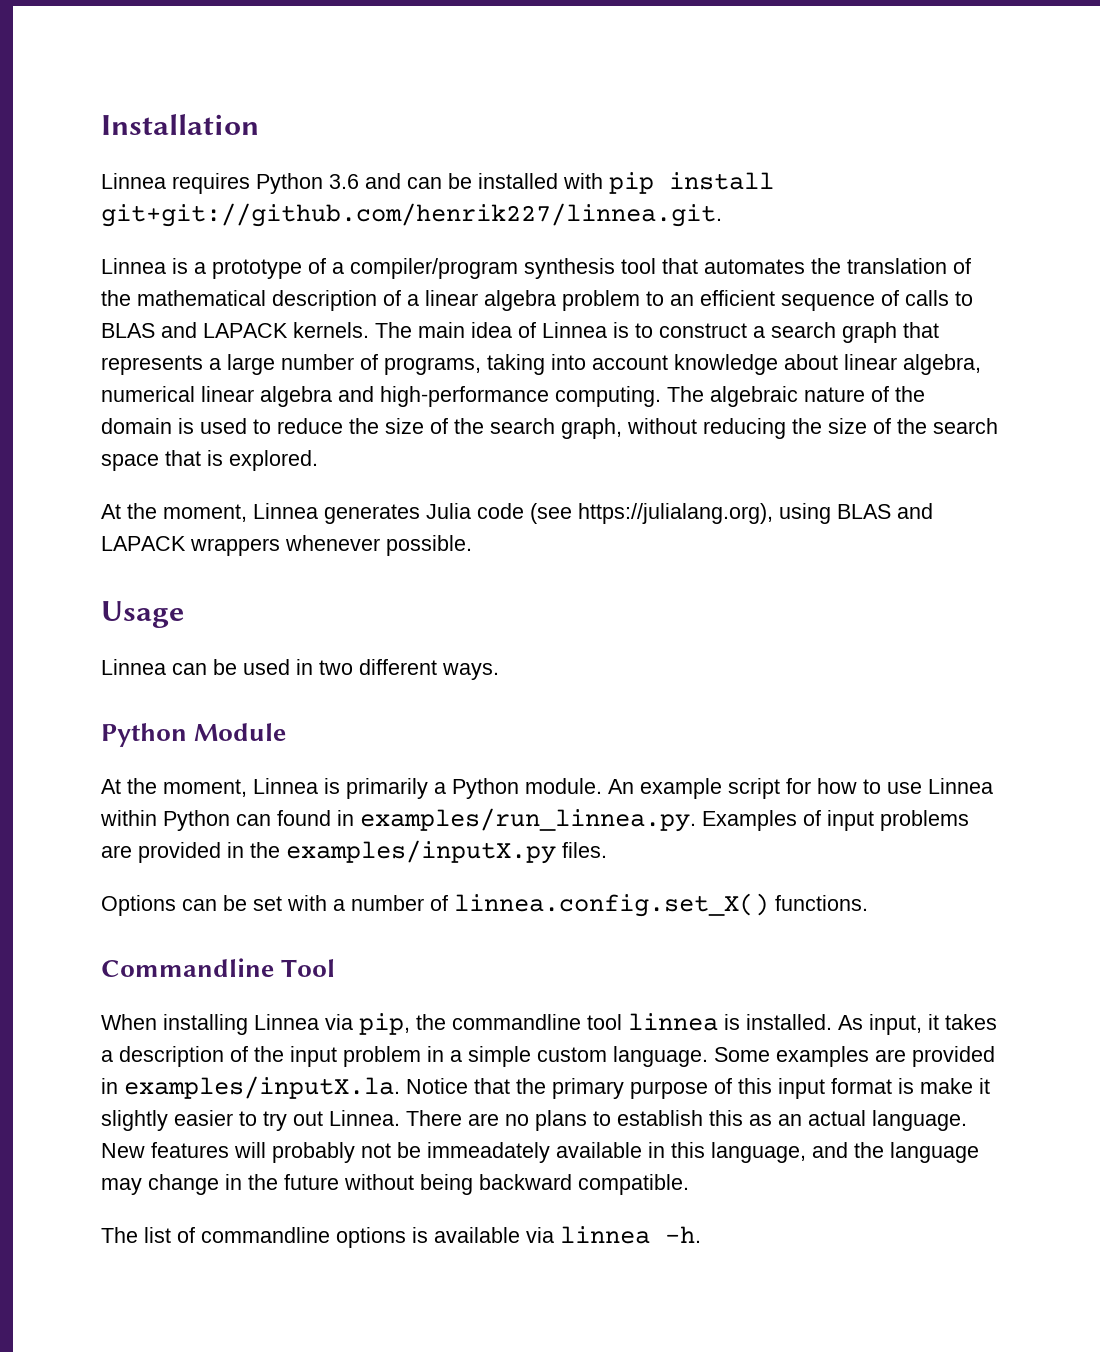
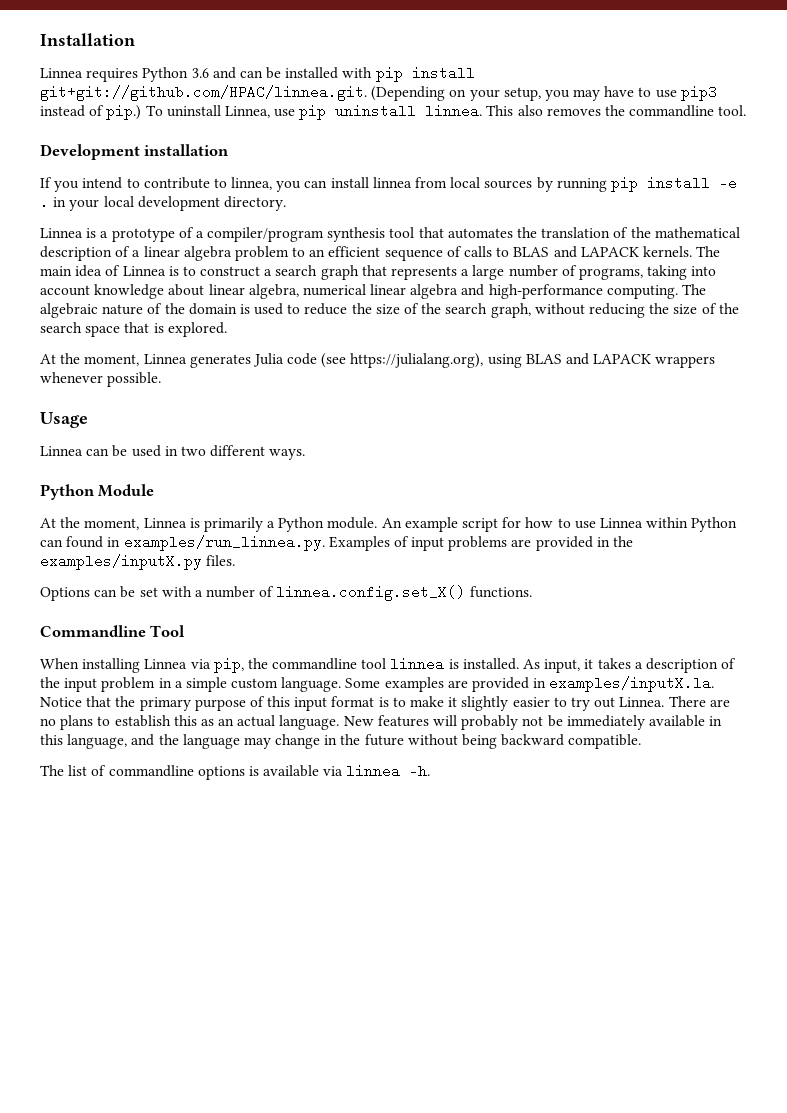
[101,203,722,227] git+git://github.com/henrik227/linnea.git. -> [40,85,717,101] [40,104,747,120] [40,144,230,160] [40,176,737,192] [40,195,286,211] git+git://github.com/HPAC/linnea.git. (Depending on your setup, you may have to use pip3 instead of pip.) To uninstall Linnea, use pip uninstall linnea. This also removes the commandline tool. // Development installation // If you intend to contribute to linnea, you can install linnea from local sources by running pip install -e . in your local development directory.
(914, 1086) none -> [392,697,406,707] to
[427,1142,550,1163] immeadately -> [566,715,645,730] immediately

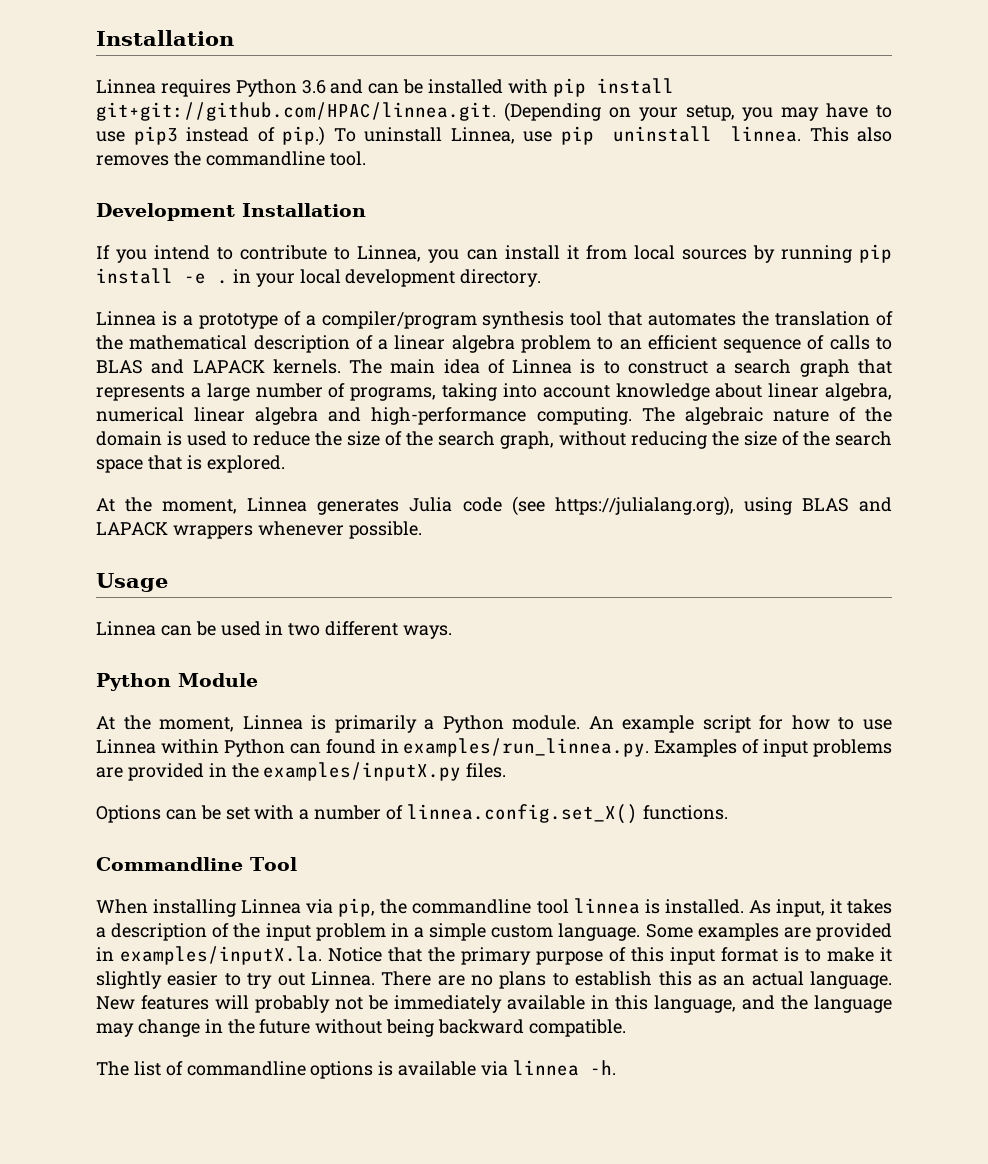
[144,144,230,156] installation -> [242,203,366,217] Installation
[231,177,273,190] linnea, -> [357,245,422,262] Linnea,
[372,177,412,188] linnea -> [566,245,579,260] it

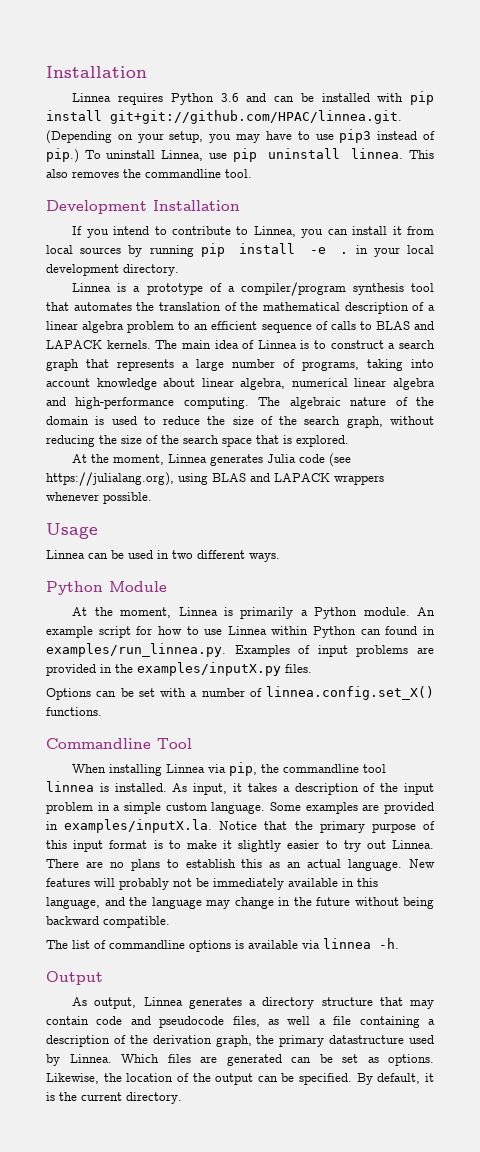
(616, 1067) none -> [46,971,103,985] [72,997,435,1009] [46,1016,435,1028] [46,1035,434,1047] [46,1054,434,1066] [46,1073,434,1085] [46,1092,182,1104] // Output // As output, Linnea generates a directory structure that may contain code and pseudocode files, as well a file containing a description of the derivation graph, the primary datastructure used by Linnea. Which files are generated can be set as options. Likewise, the location of the output can be specified. By default, it is the current directory.

